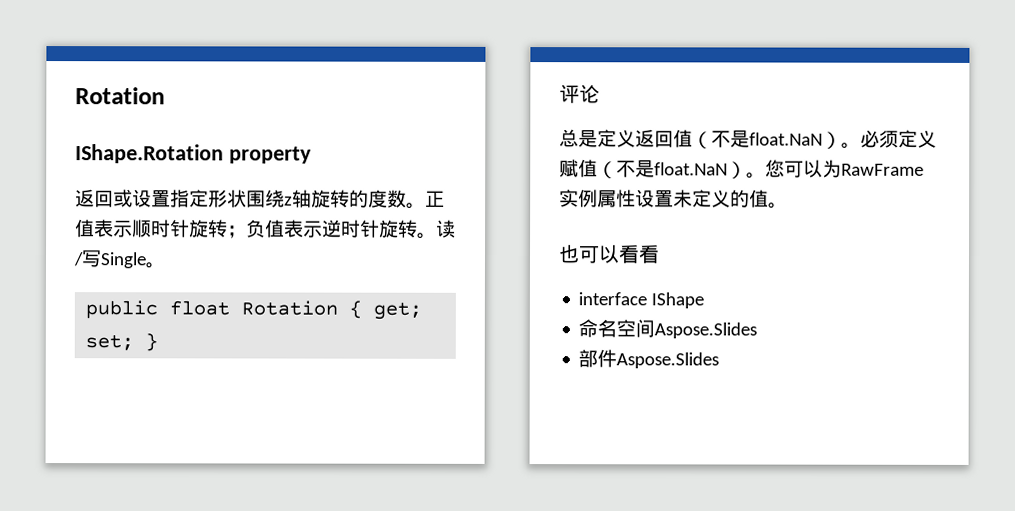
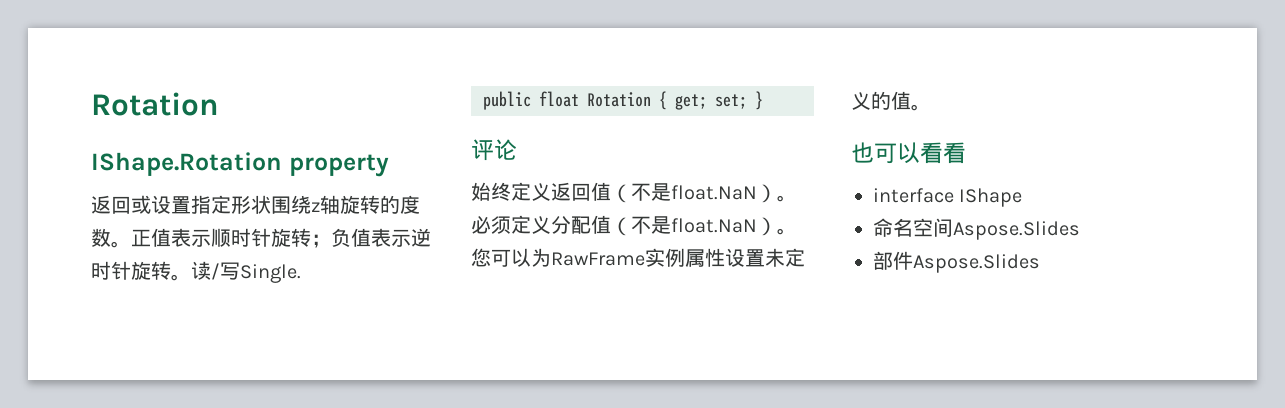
[100,252,165,269] Single。 -> [240,264,301,283] Single.
[559,129,598,148] 总是 -> [471,182,511,201] 始终
[559,159,579,178] 赋 -> [551,215,591,234] 分配

